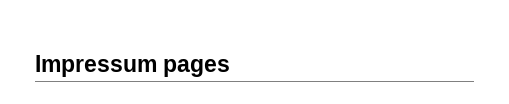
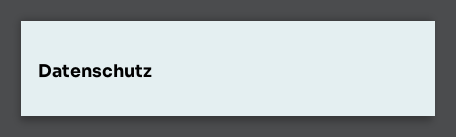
[35,55,231,77] Impressum pages -> [38,64,152,78] Datenschutz

